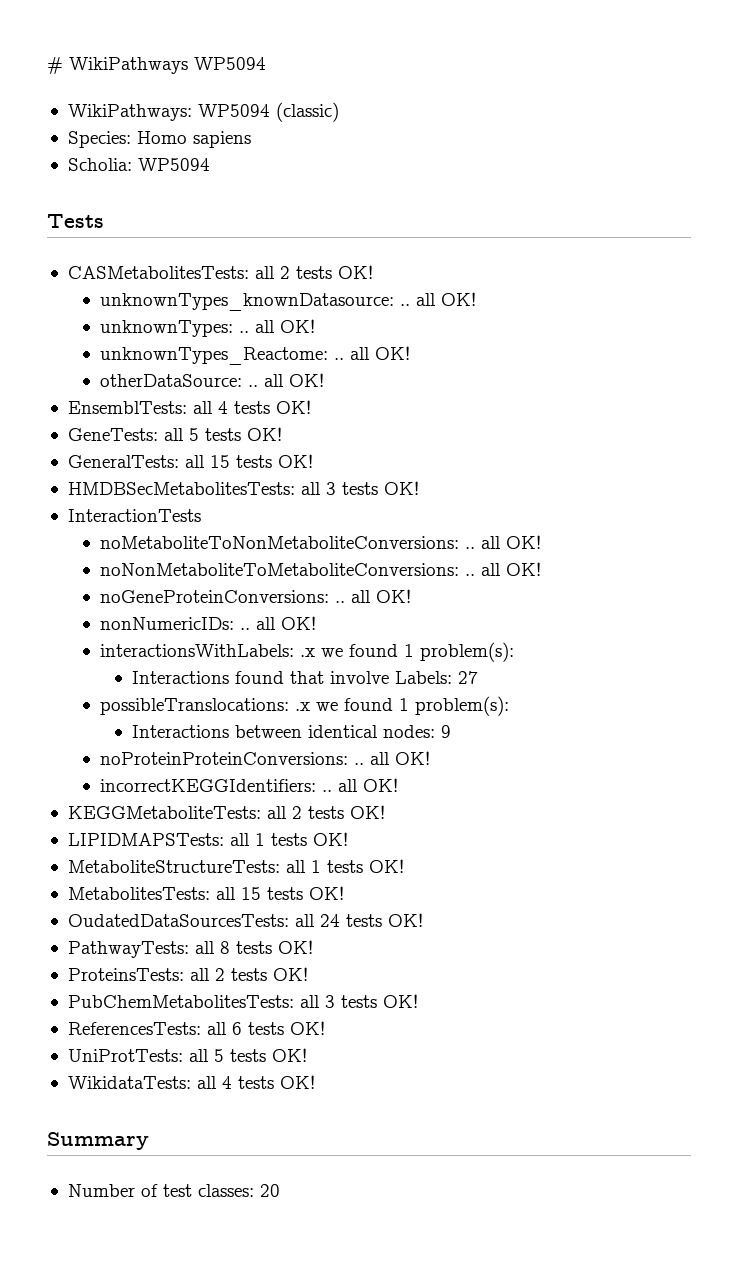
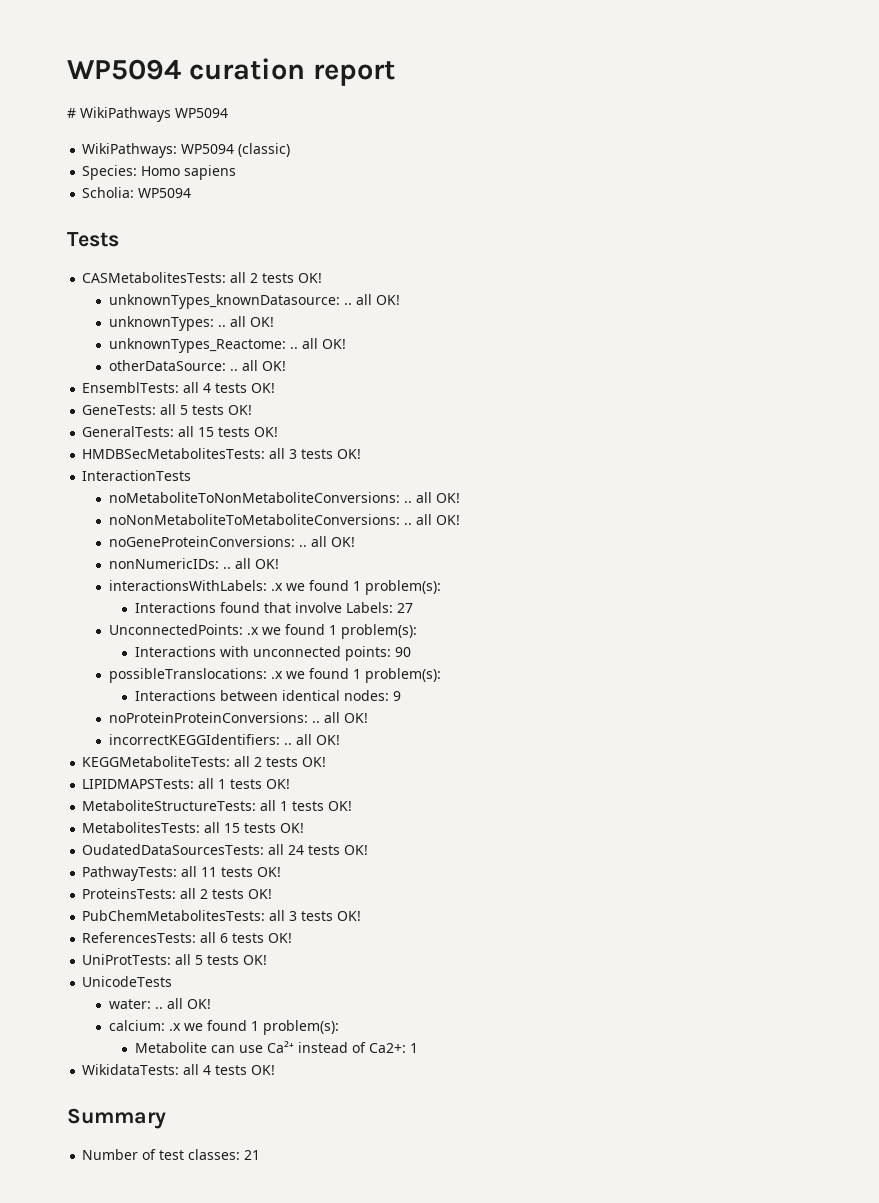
(47, 65) none -> [67,58,395,86] WP5094 curation report //
(478, 677) none -> [108,624,417,639] [134,646,411,661] // UnconnectedPoints: .x we found 1 problem(s): // Interactions with unconnected points: 90
[219,941,230,954] 8 -> [201,867,218,877] 11
(307, 1055) none -> [82,976,173,987] [108,998,211,1009] [108,1020,339,1035] [134,1041,418,1053] // UnicodeTests // water: .. all OK! // calcium: .x we found 1 problem(s): // Metabolite can use Ca²⁺ instead of Ca2+: 1
[259,1184,280,1197] 20 -> [244,1150,261,1160] 21

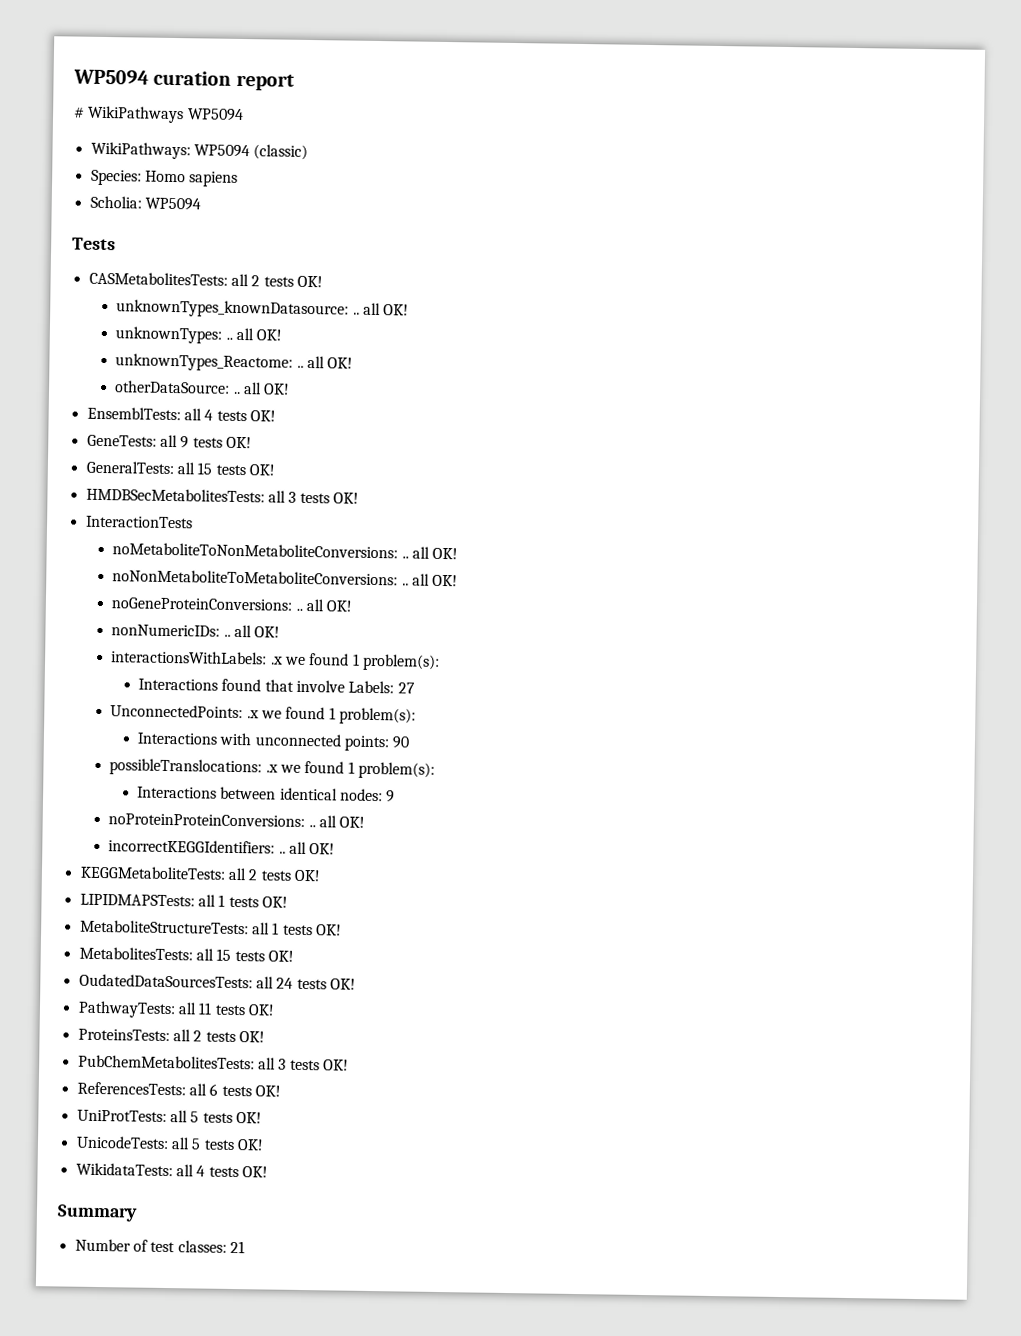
[180,405,189,415] 5 -> [180,436,190,449] 9
[82,976,173,987] [108,998,211,1009] [108,1020,339,1035] [134,1041,418,1053] UnicodeTests // water: .. all OK! // calcium: .x we found 1 problem(s): // Metabolite can use Ca²⁺ instead of Ca2+: 1 -> [75,1135,264,1151] UnicodeTests: all 5 tests OK!

